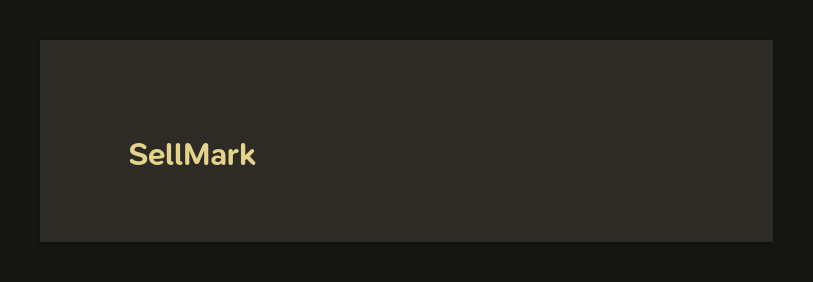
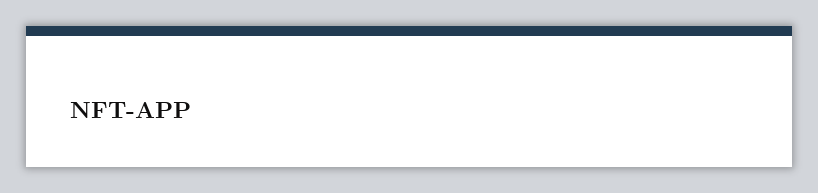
[128,143,256,166] SellMark -> [70,102,191,118] NFT-APP

